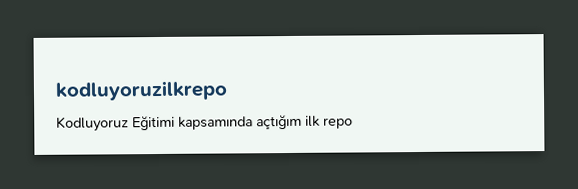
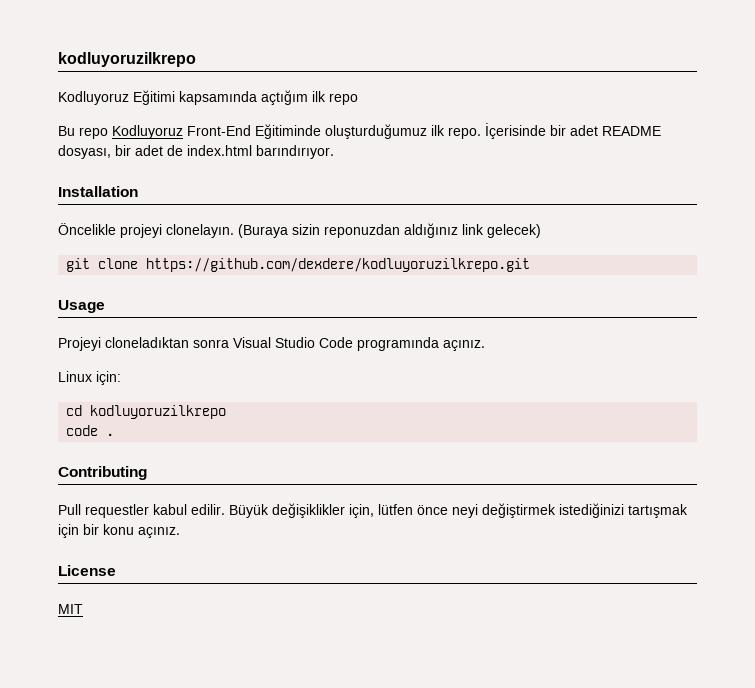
(353, 123) none -> [58,123,661,139] [58,145,334,159] [58,186,138,197] [58,223,541,238] [66,258,531,272] [58,300,105,313] [58,337,485,351] [58,371,121,385] [66,405,227,419] [66,425,115,436] [58,466,147,480] [58,503,688,518] [58,524,180,538] [58,565,116,576] [58,604,83,614] // Bu repo Kodluyoruz Front-End Eğitiminde oluşturduğumuz ilk repo. İçerisinde bir adet README dosyası, bir adet de index.html barındırıyor. // Installation // Öncelikle projeyi clonelayın. (Buraya sizin reponuzdan aldığınız link gelecek) // git clone https://github.com/dexdere/kodluyoruzilkrepo.git // Usage // Projeyi cloneladıktan sonra Visual Studio Code programında açınız. // Linux için: // cd kodluyoruzilkrepo // code . // Contributing // Pull requestler kabul edilir. Büyük değişiklikler için, lütfen önce neyi değiştirmek istediğinizi tartışmak için bir konu açınız. // License // MIT

